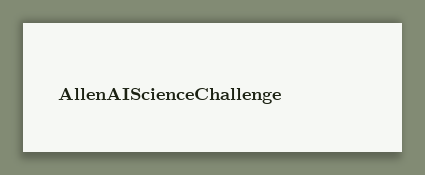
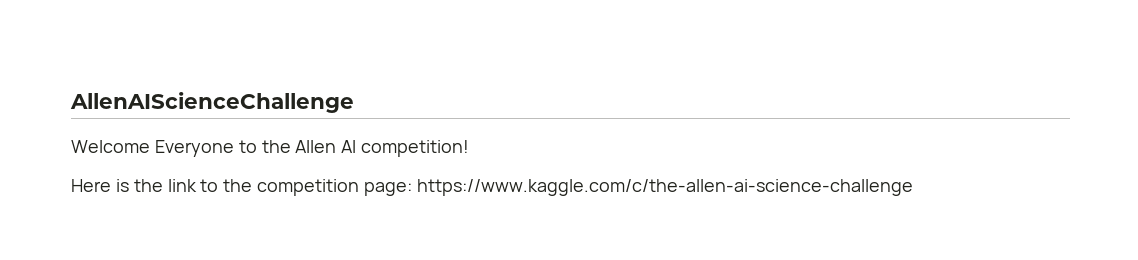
(281, 95) none -> [71,140,470,157] [71,179,913,196] // Welcome Everyone to the Allen AI competition! // Here is the link to the competition page: https://www.kaggle.com/c/the-allen-ai-science-challenge

